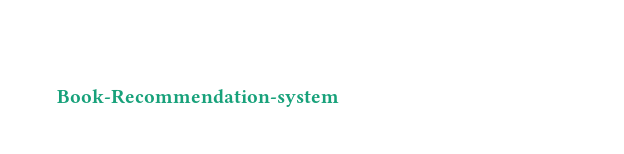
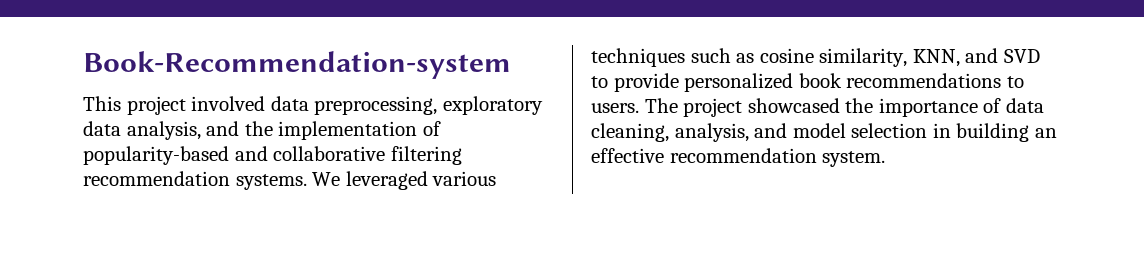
(339, 98) none -> [83,96,543,115] [83,121,441,140] [83,146,462,165] [83,171,497,190] [591,48,1040,67] [591,73,1024,92] [591,98,1044,117] [591,123,1057,142] [591,148,886,167] // This project involved data preprocessing, exploratory data analysis, and the implementation of popularity-based and collaborative filtering recommendation systems. We leveraged various techniques such as cosine similarity, KNN, and SVD to provide personalized book recommendations to users. The project showcased the importance of data cleaning, analysis, and model selection in building an effective recommendation system.

